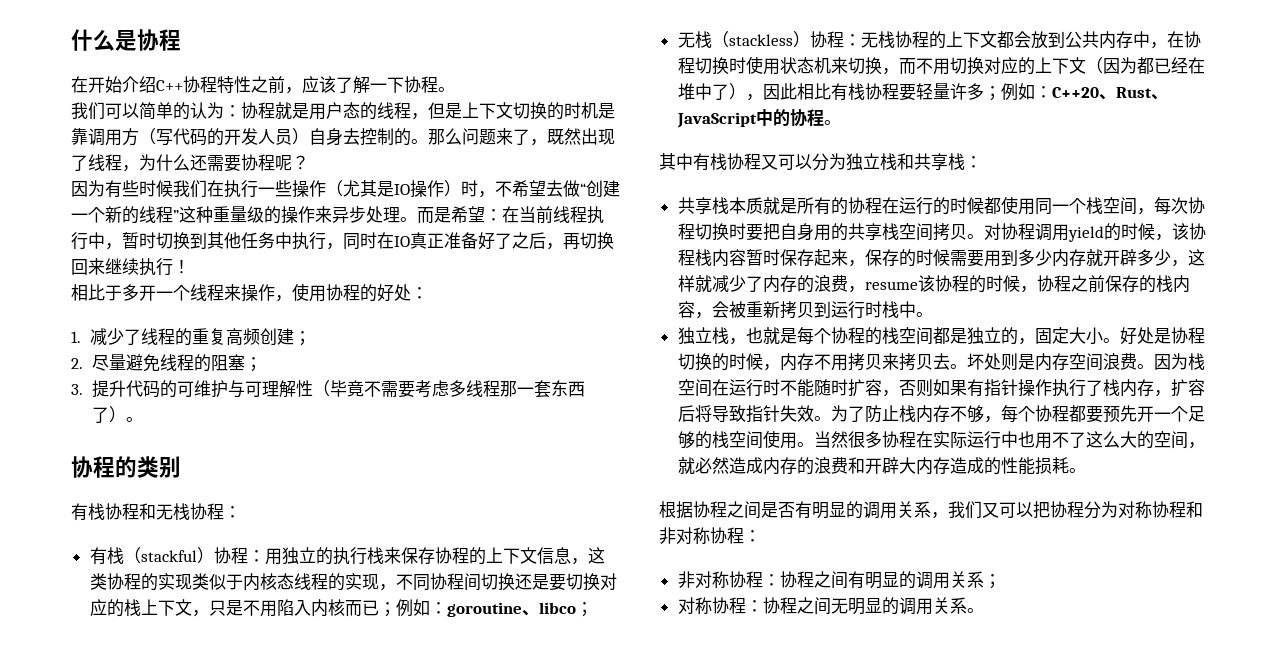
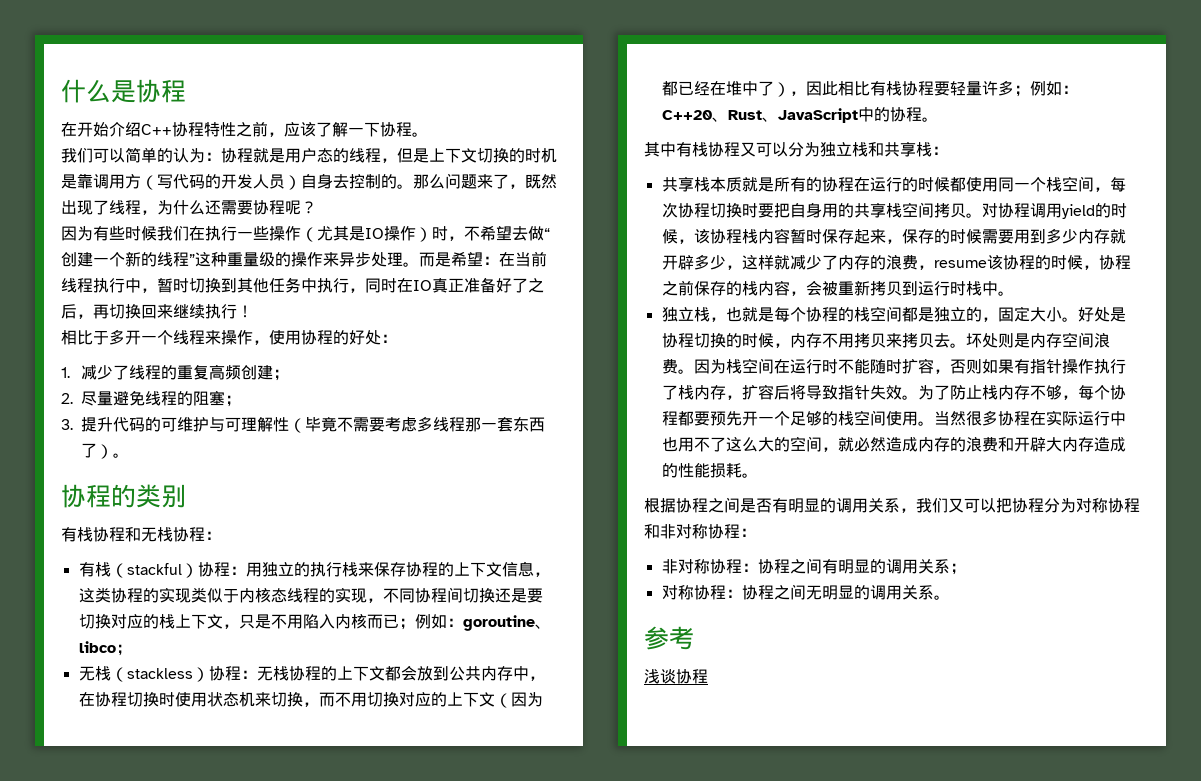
(984, 610) none -> [644,626,694,650] [644,669,708,684] // 参考 // 浅谈协程

